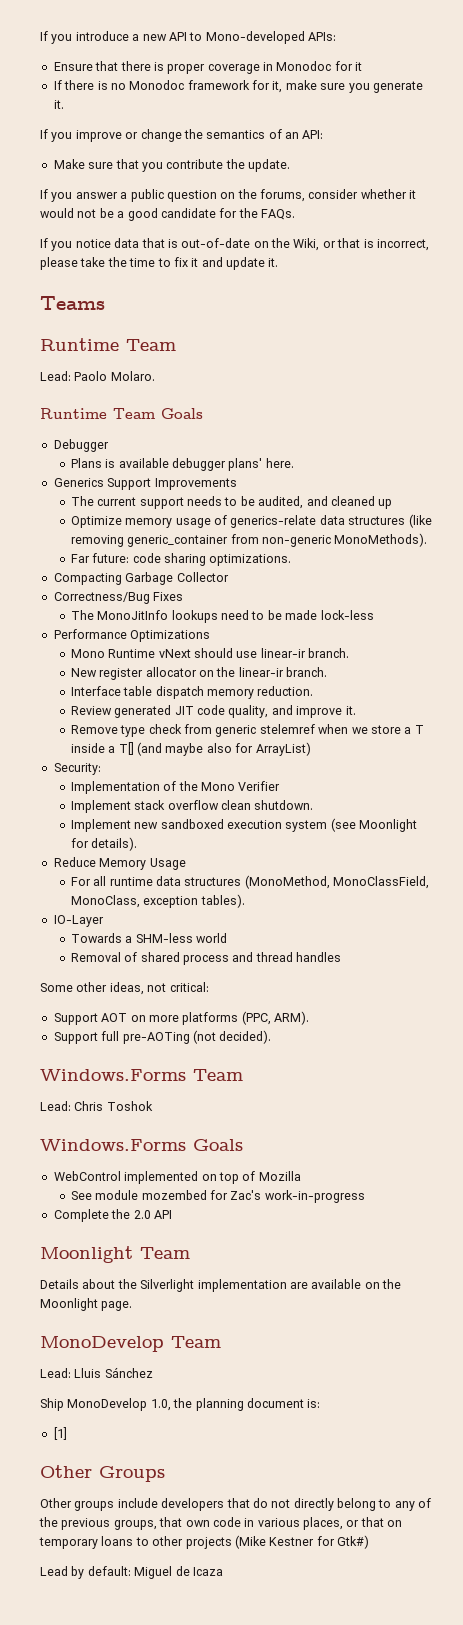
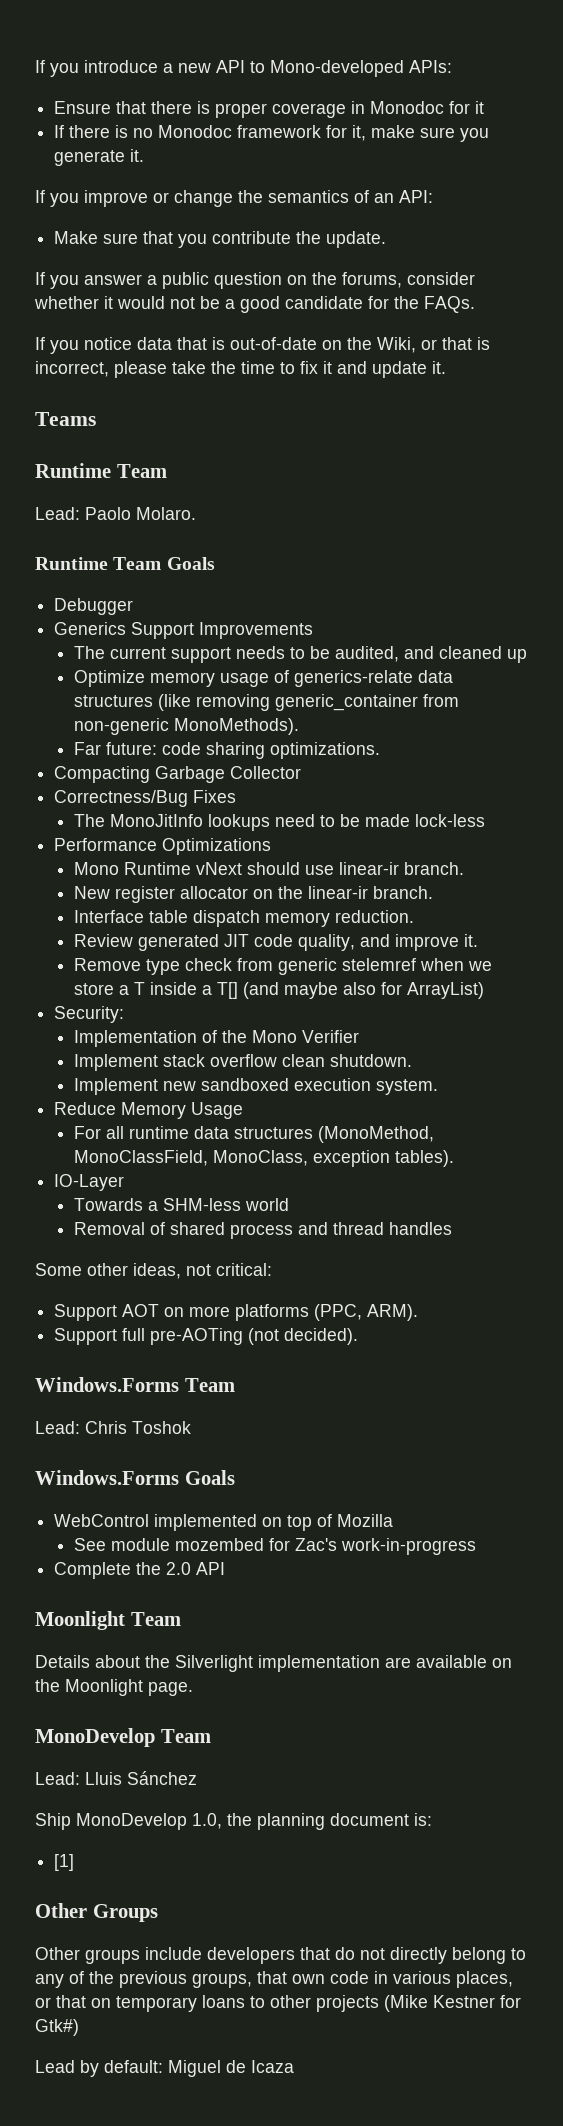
[70,458,294,471] // Plans is available debugger plans' here. -> (134, 606) none
[285,818,418,832] [70,837,138,851] system (see Moonlight for details). -> [375,1079,438,1095] system.

